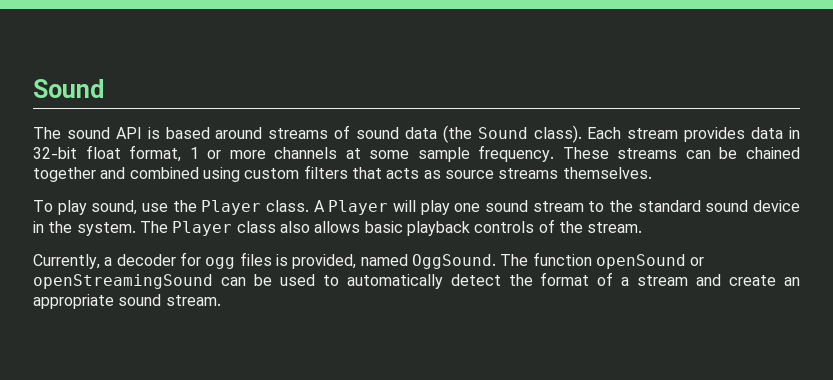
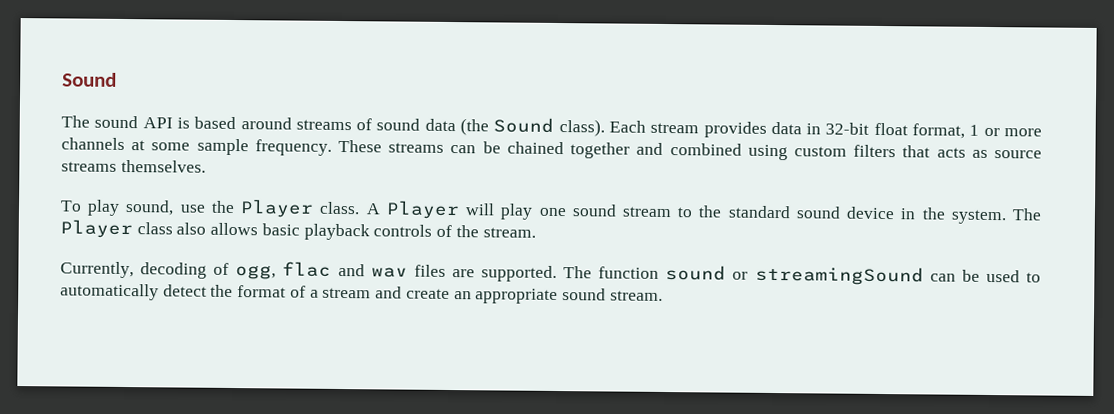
[104,252,705,269] [33,274,213,289] a decoder for ogg files is provided, named OggSound. The function openSound or openStreamingSound -> [140,261,924,286] decoding of ogg, flac and wav files are supported. The function sound or streamingSound

